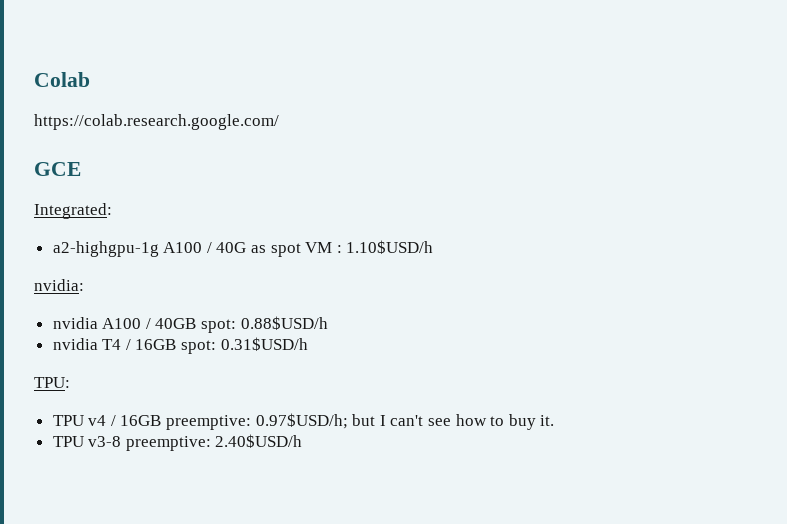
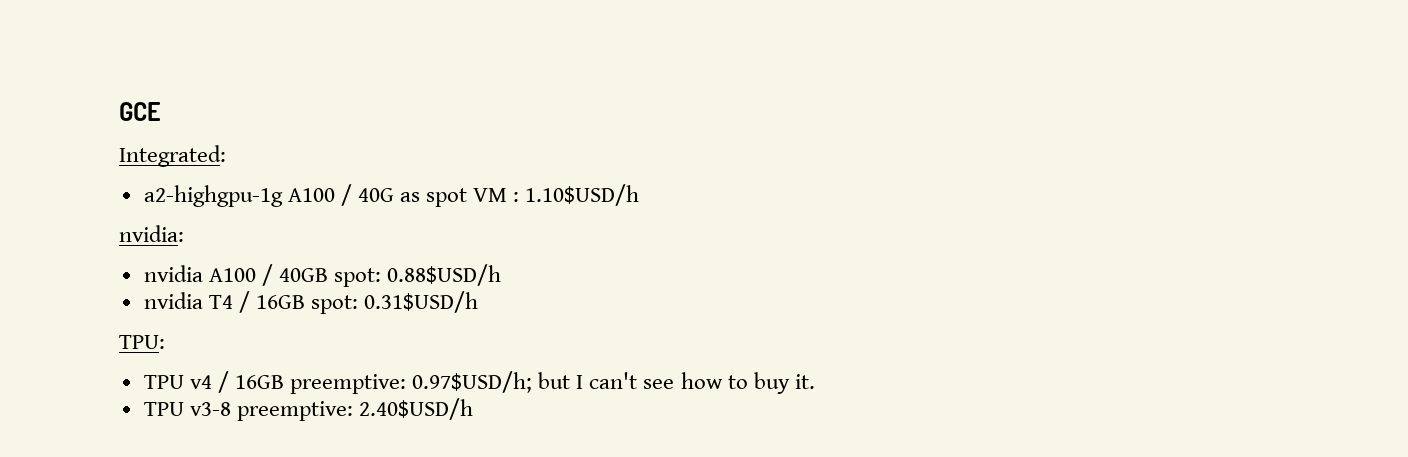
[34,72,90,87] [34,114,279,130] Colab // https://colab.research.google.com/ // -> (119, 111) none

